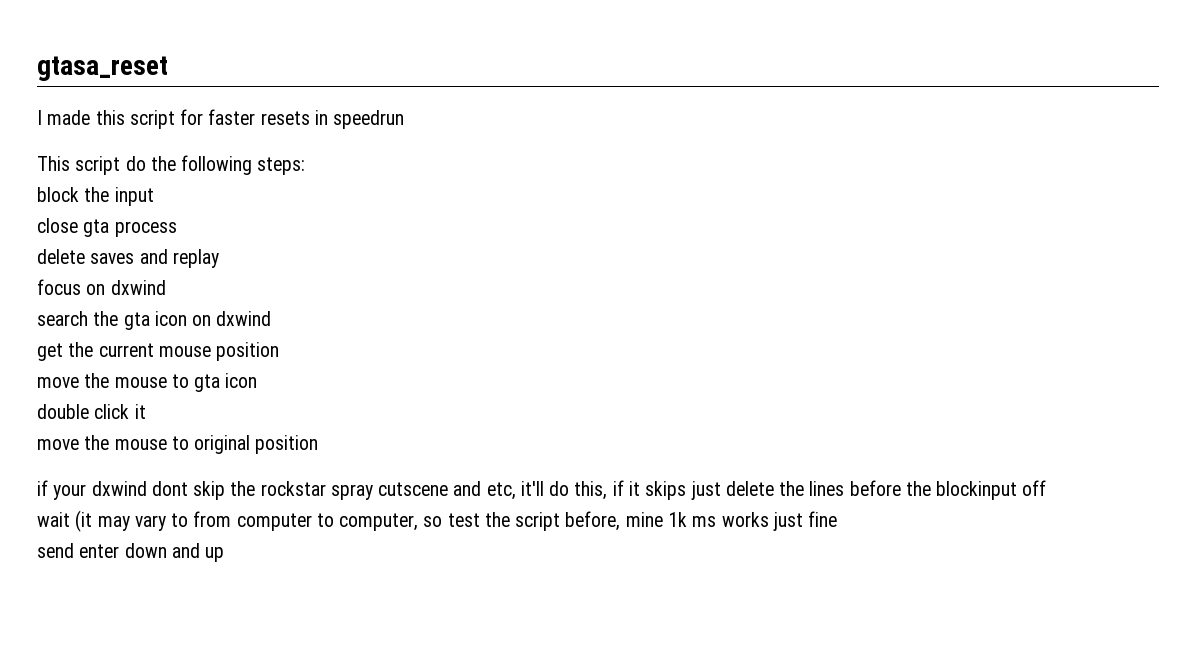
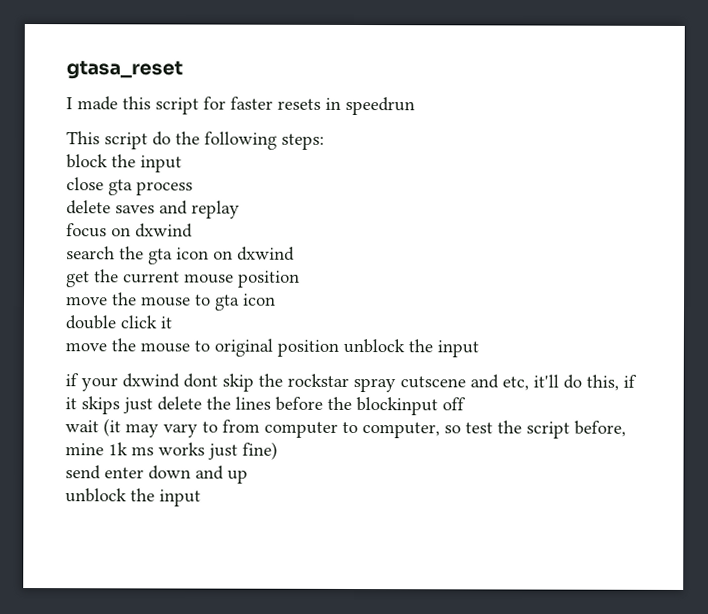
(319, 444) none -> [343,338,479,358] unblock the input
[808,511,838,527] fine -> [242,441,278,460] fine)
(225, 554) none -> [65,488,201,507] // unblock the input

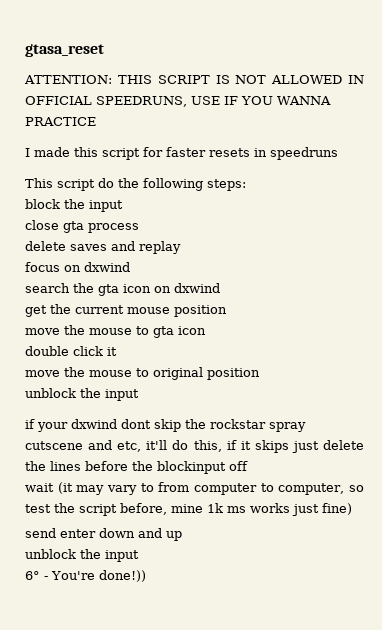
(183, 70) none -> [24,75,364,84] [25,96,331,107] [25,117,96,126] // ATTENTION: THIS SCRIPT IS NOT ALLOWED IN OFFICIAL SPEEDRUNS, USE IF YOU WANNA PRACTICE
[345,96,415,116] speedrun -> [270,147,338,160] speedruns
(339, 348) none -> (260, 374) //
(201, 498) none -> [25,570,146,582] // 6° - You're done!))

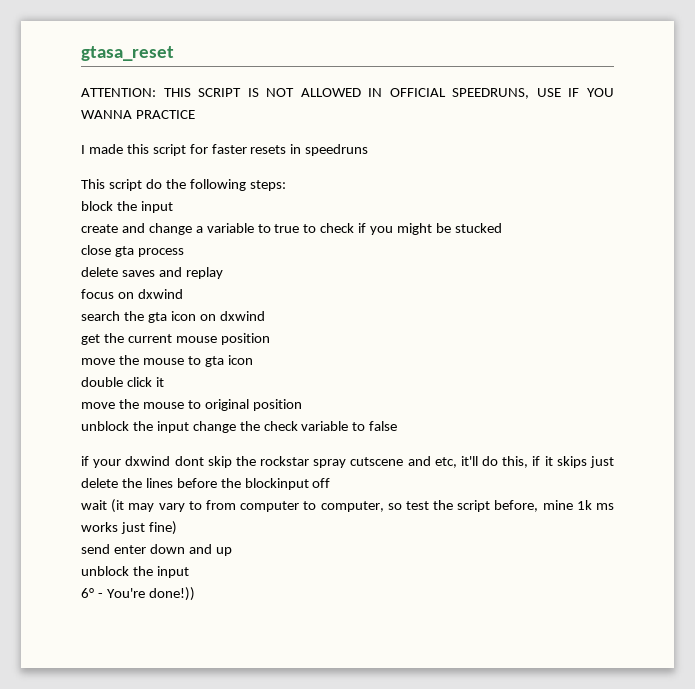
(123, 206) none -> [81,223,502,235] // create and change a variable to true to check if you might be stucked
(139, 395) none -> [192,421,398,433] change the check variable to false

